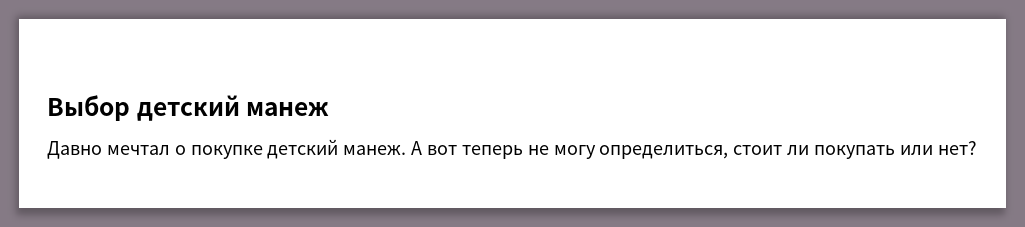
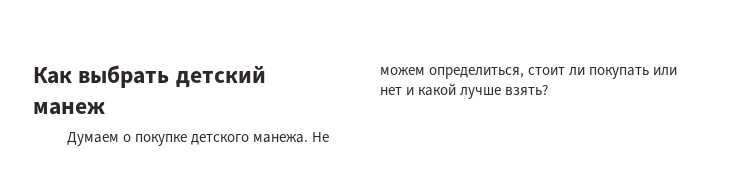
[47,95,130,121] Выбор -> [33,65,170,88] Как выбрать
[47,139,596,159] Давно мечтал о покупке детский манеж. А вот теперь не могу -> [66,132,329,146] [380,67,425,75] Думаем о покупке детского манежа. Не можем
[937,141,977,155] нет? -> [380,83,549,99] нет и какой лучше взять?

